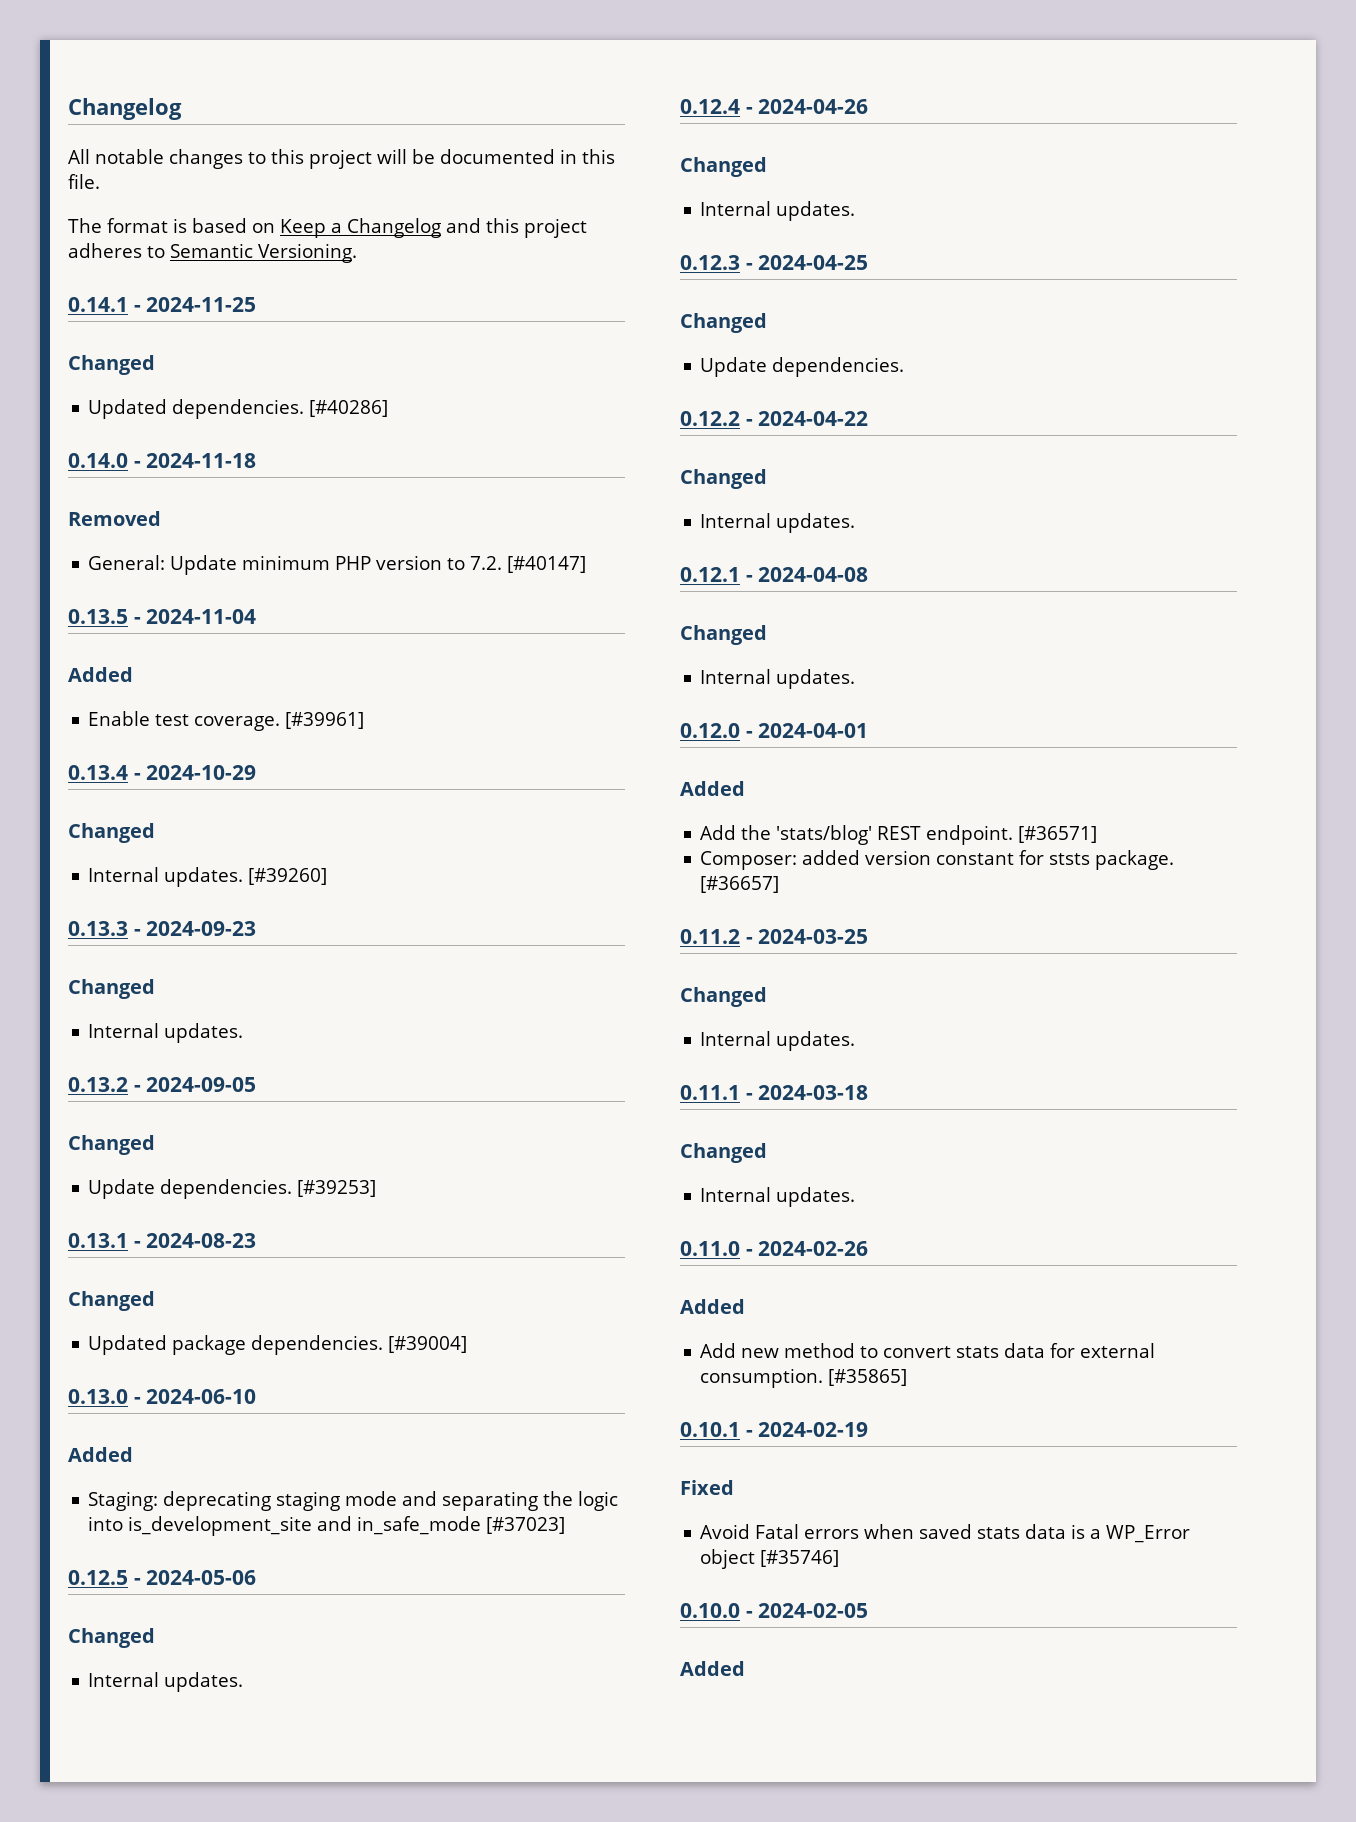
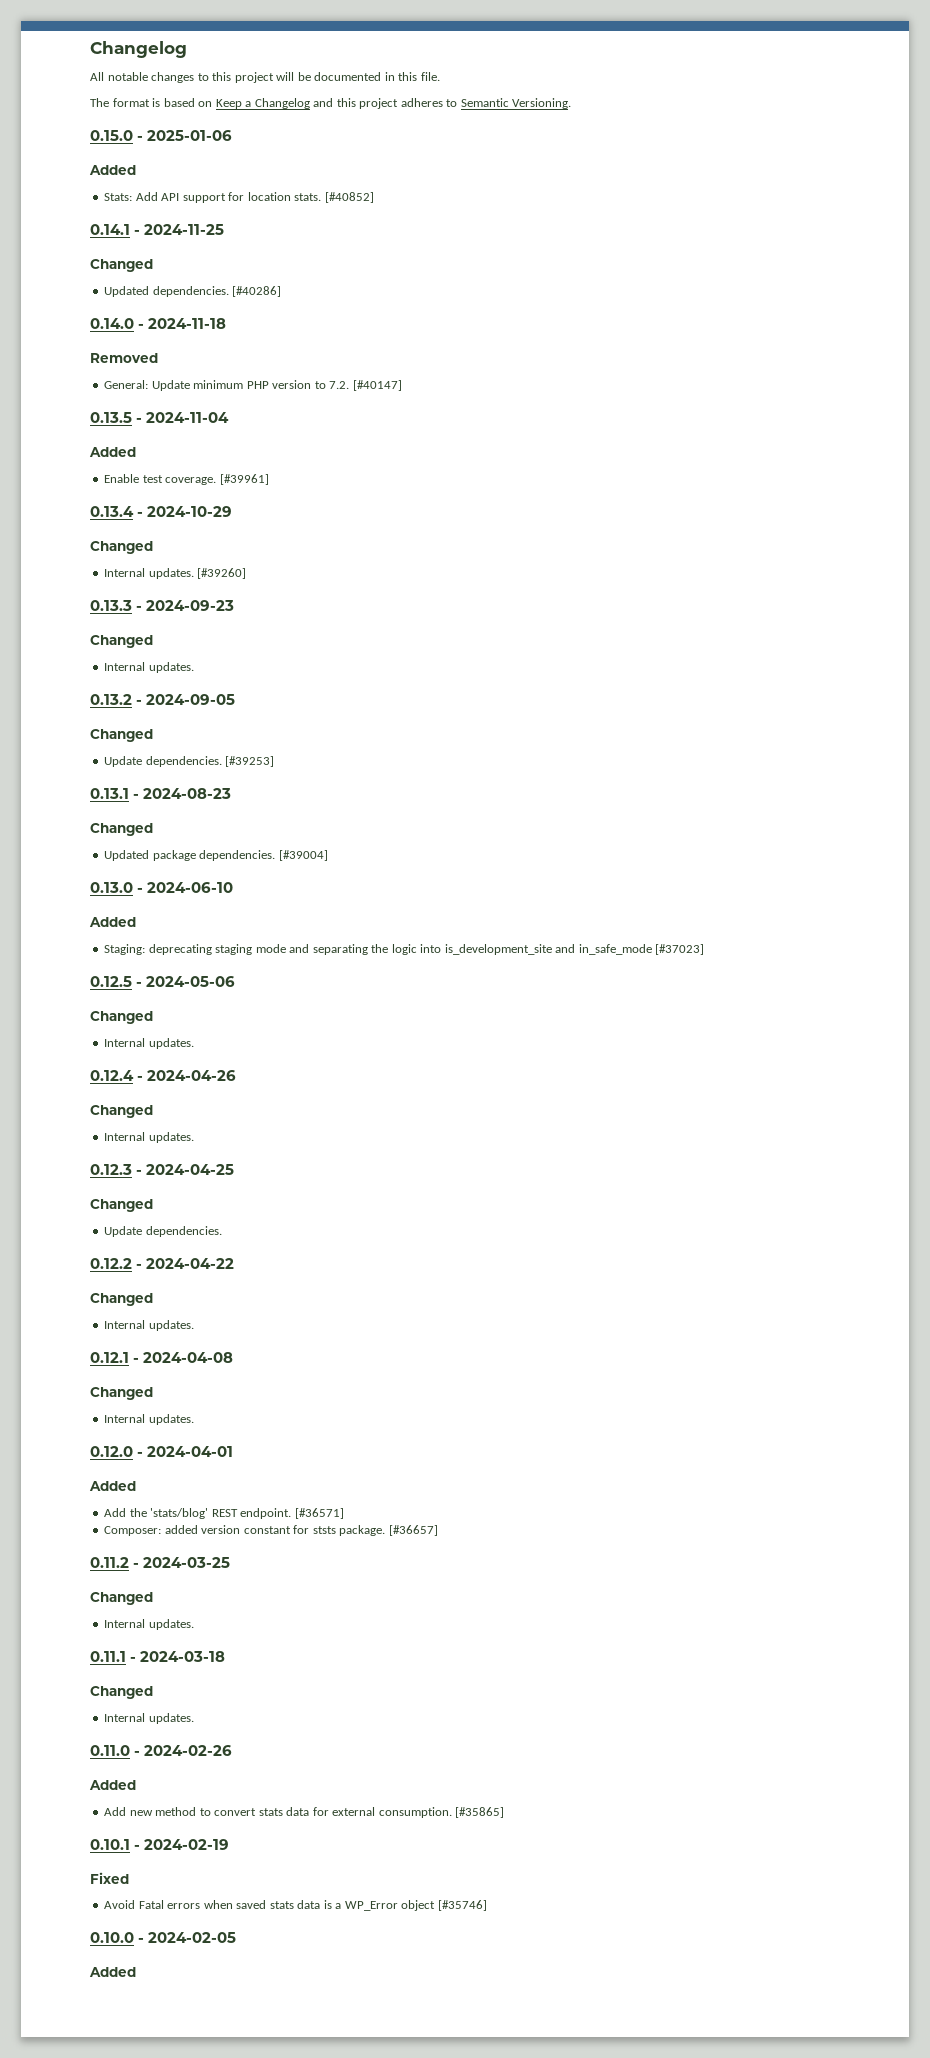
(357, 253) none -> [90,130,233,141] [89,165,136,175] [104,192,374,203] // 0.15.0 - 2025-01-06 // Added // Stats: Add API support for location stats. [#40852]

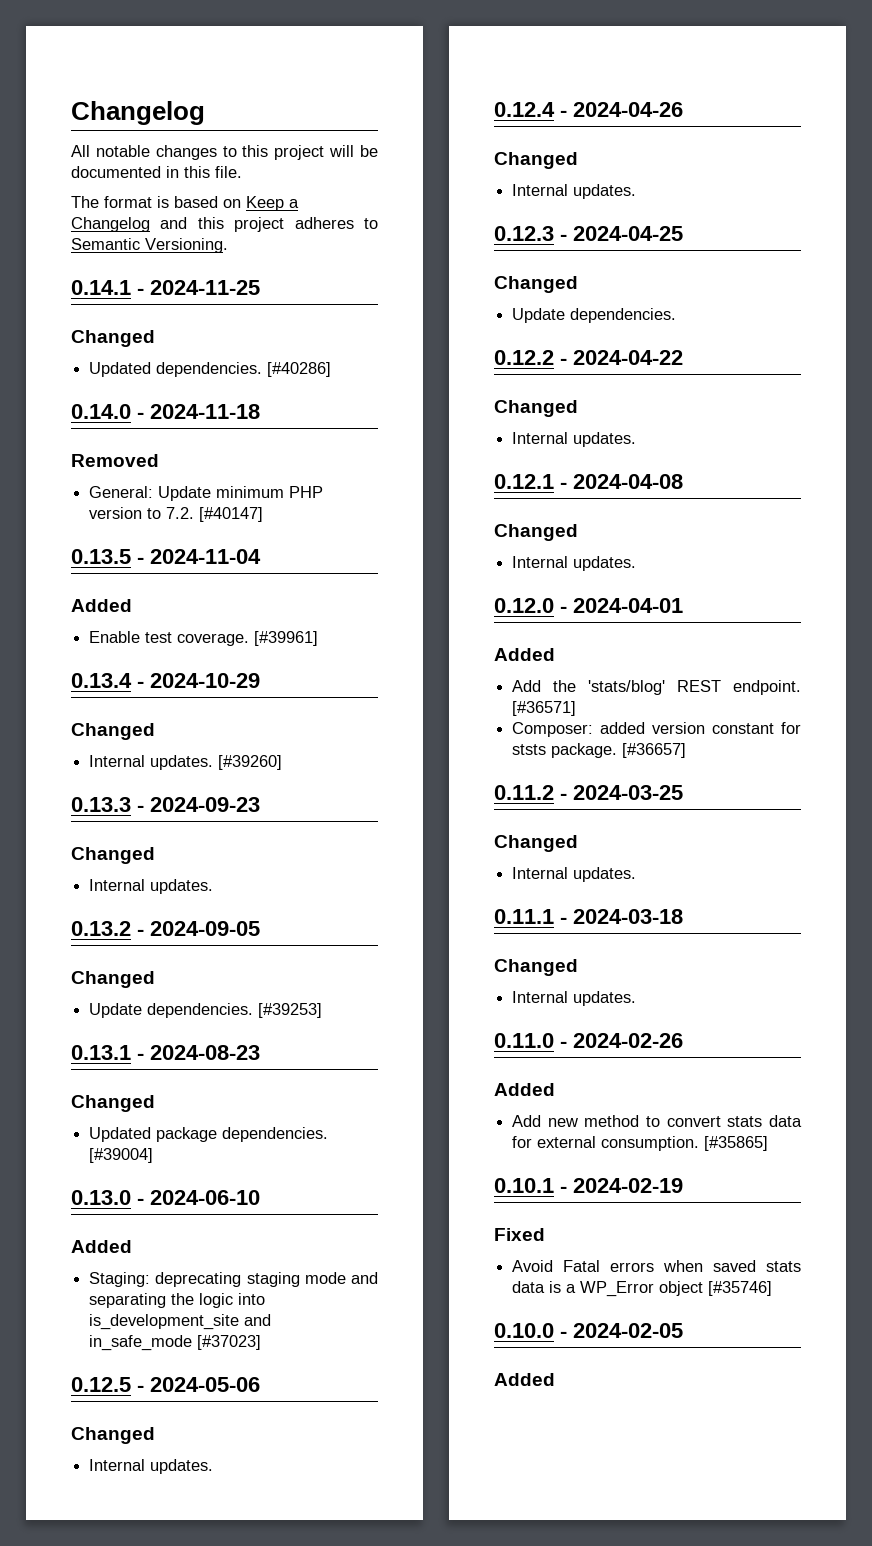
[90,130,233,141] [89,165,136,175] [104,192,374,203] // 0.15.0 - 2025-01-06 // Added // Stats: Add API support for location stats. [#40852] -> (228, 245) none

